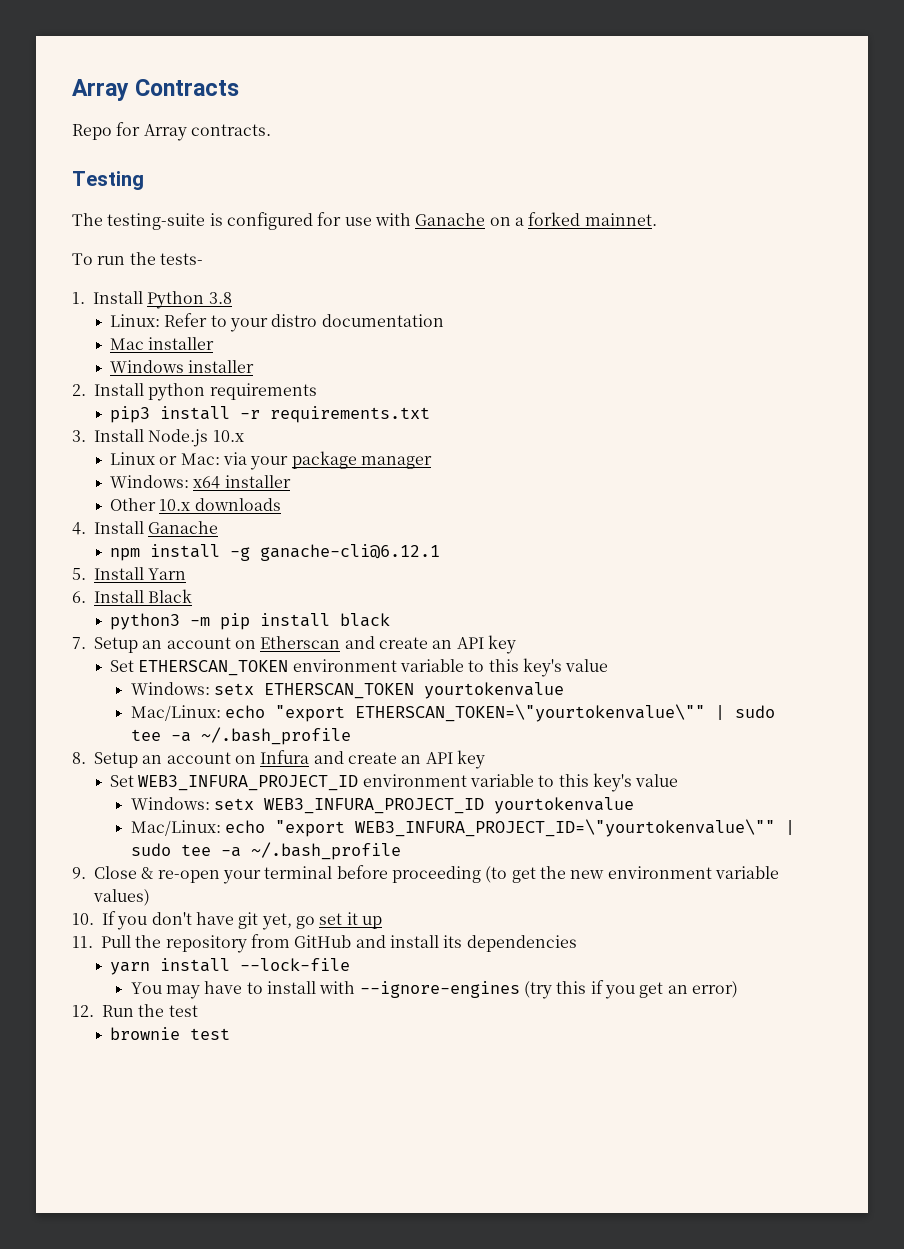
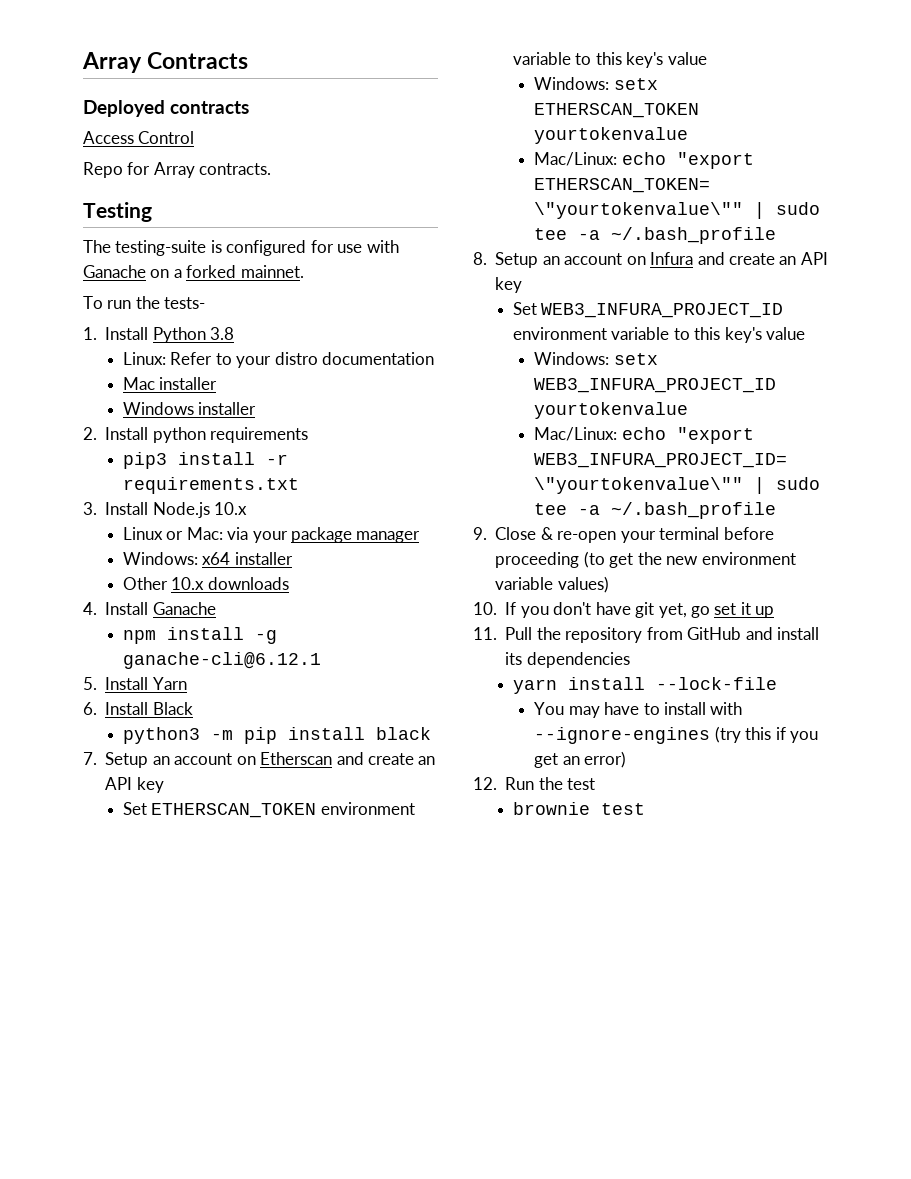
(240, 87) none -> [83,100,249,117] [83,131,195,144] // Deployed contracts // Access Control

